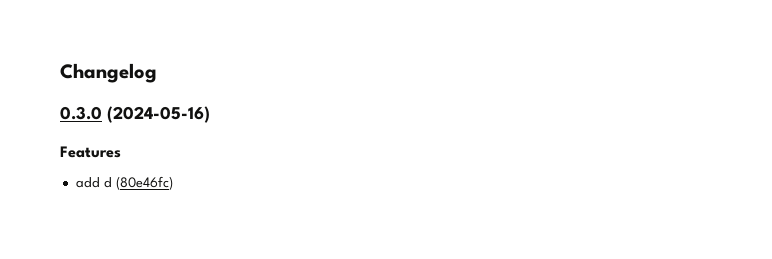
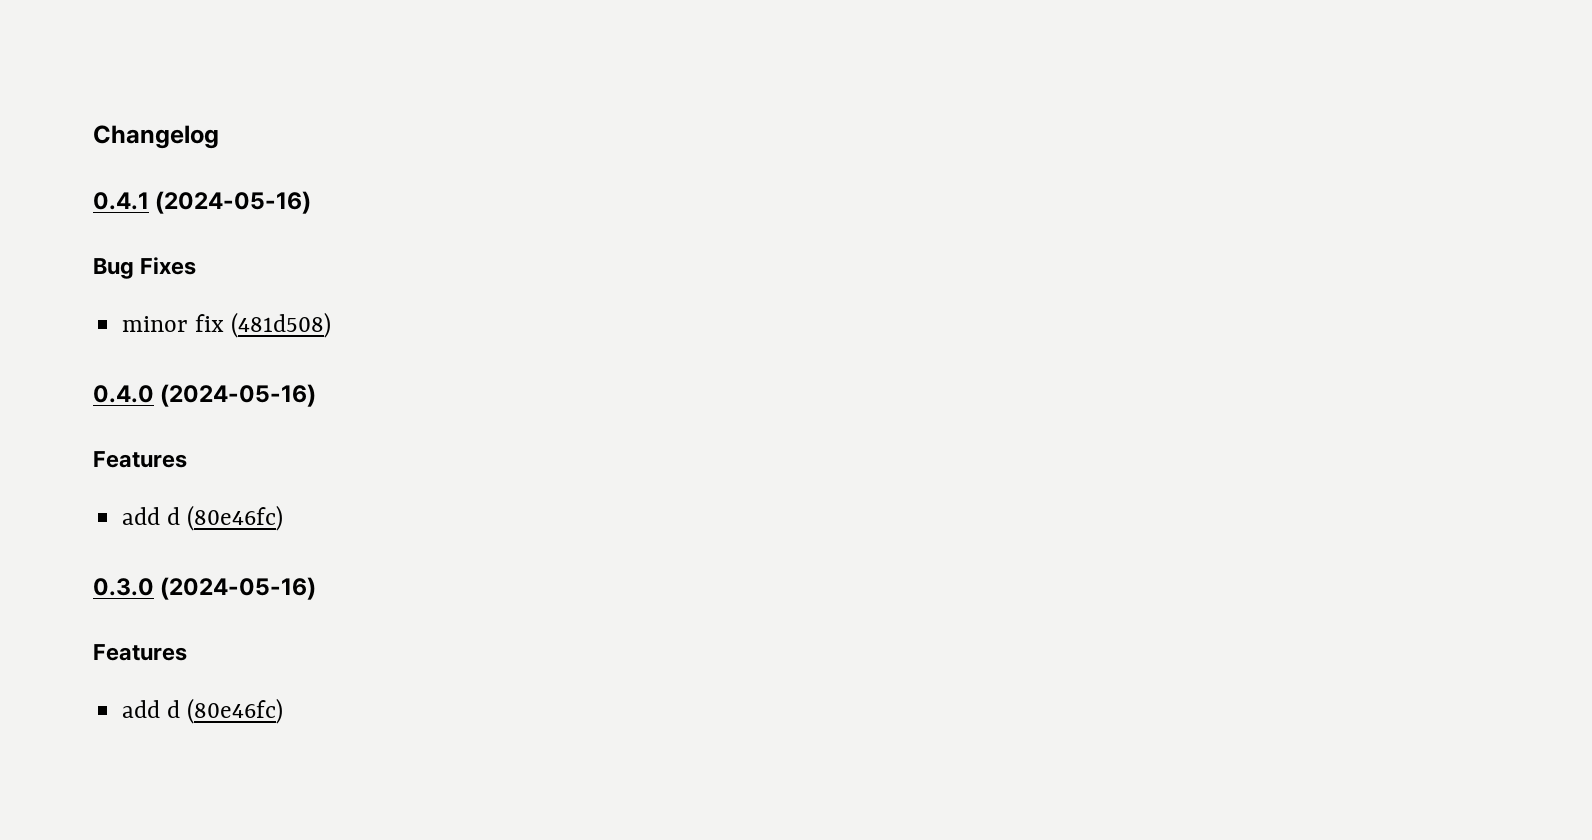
(157, 73) none -> [93,191,312,214] [93,257,197,279] [122,312,332,338] [93,384,317,407] [93,451,187,468] [122,505,284,531] // 0.4.1 (2024-05-16) // Bug Fixes // minor fix (481d508) // 0.4.0 (2024-05-16) // Features // add d (80e46fc)

